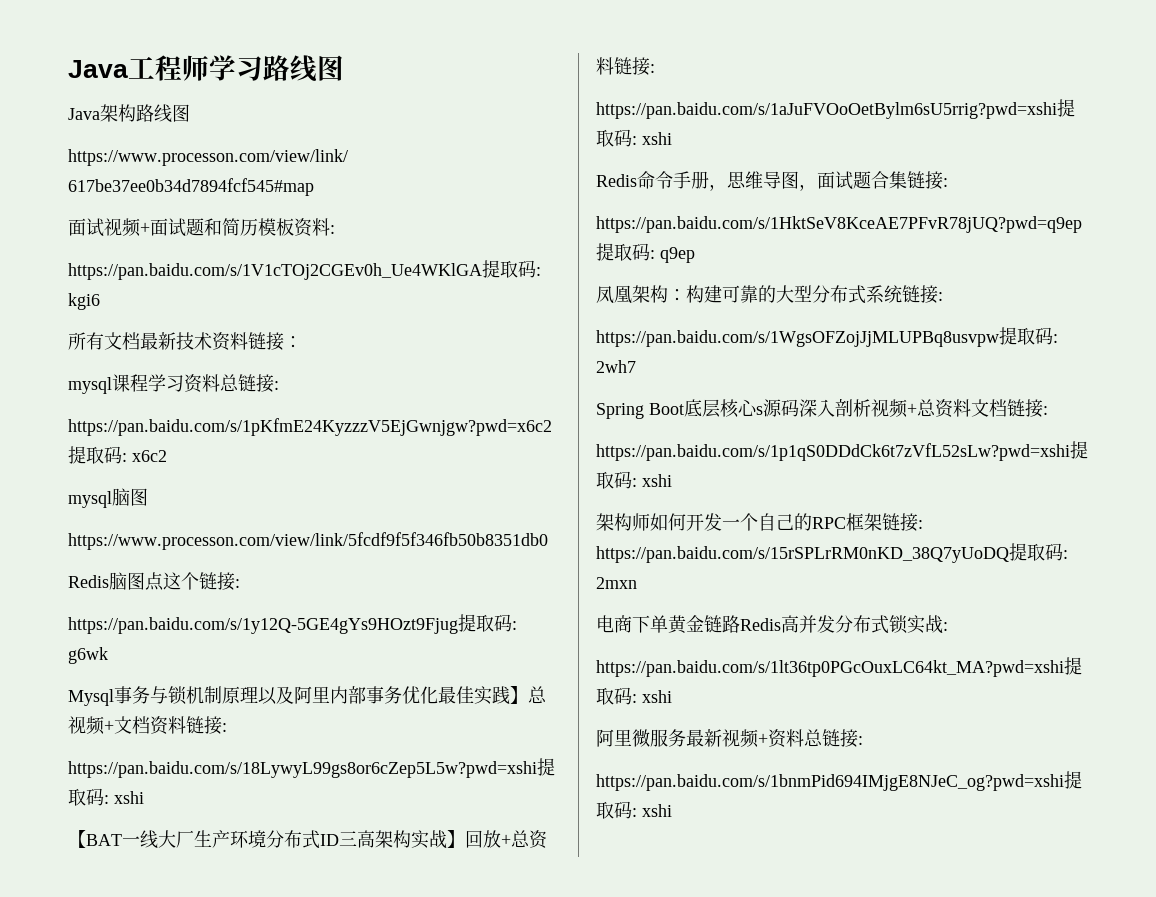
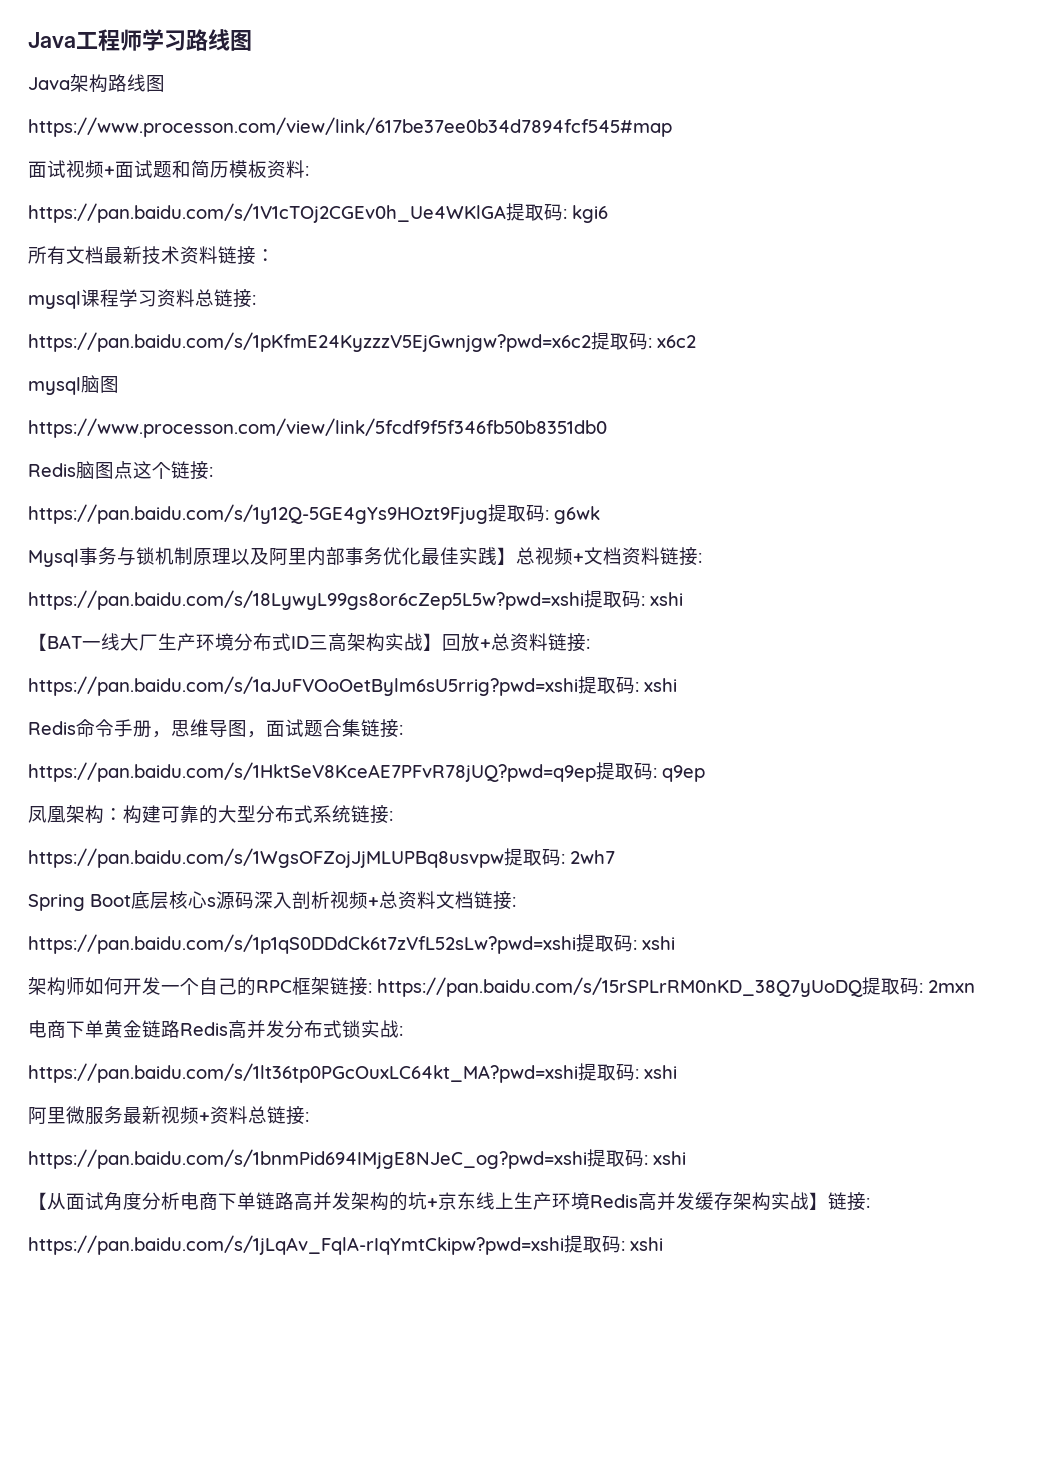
(672, 810) none -> [28,1192,870,1211] [28,1235,663,1255] // 【从面试角度分析电商下单链路高并发架构的坑+京东线上生产环境Redis高并发缓存架构实战】链接: // https://pan.baidu.com/s/1jLqAv_FqlA-rIqYmtCkipw?pwd=xshi提取码: xshi

